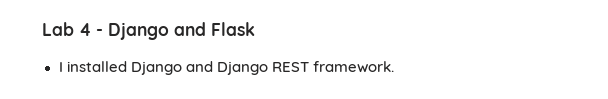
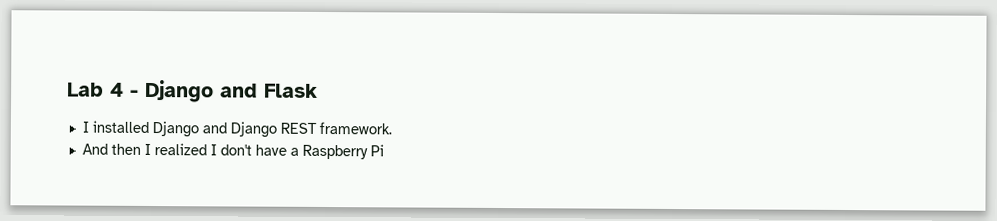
(394, 67) none -> [81,143,384,160] // And then I realized I don't have a Raspberry Pi

